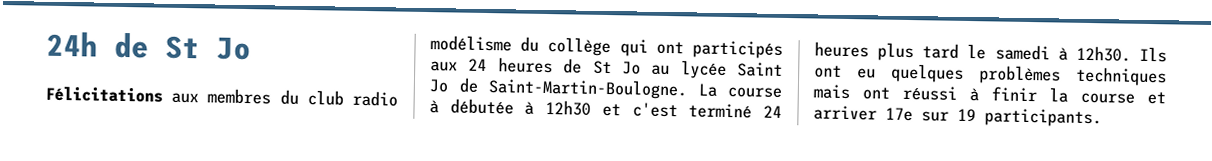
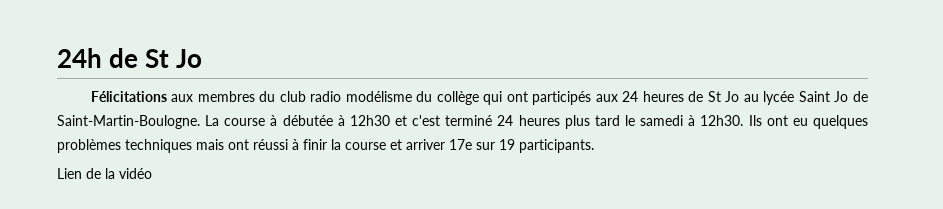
(1102, 118) none -> [57,168,152,179] // Lien de la vidéo

